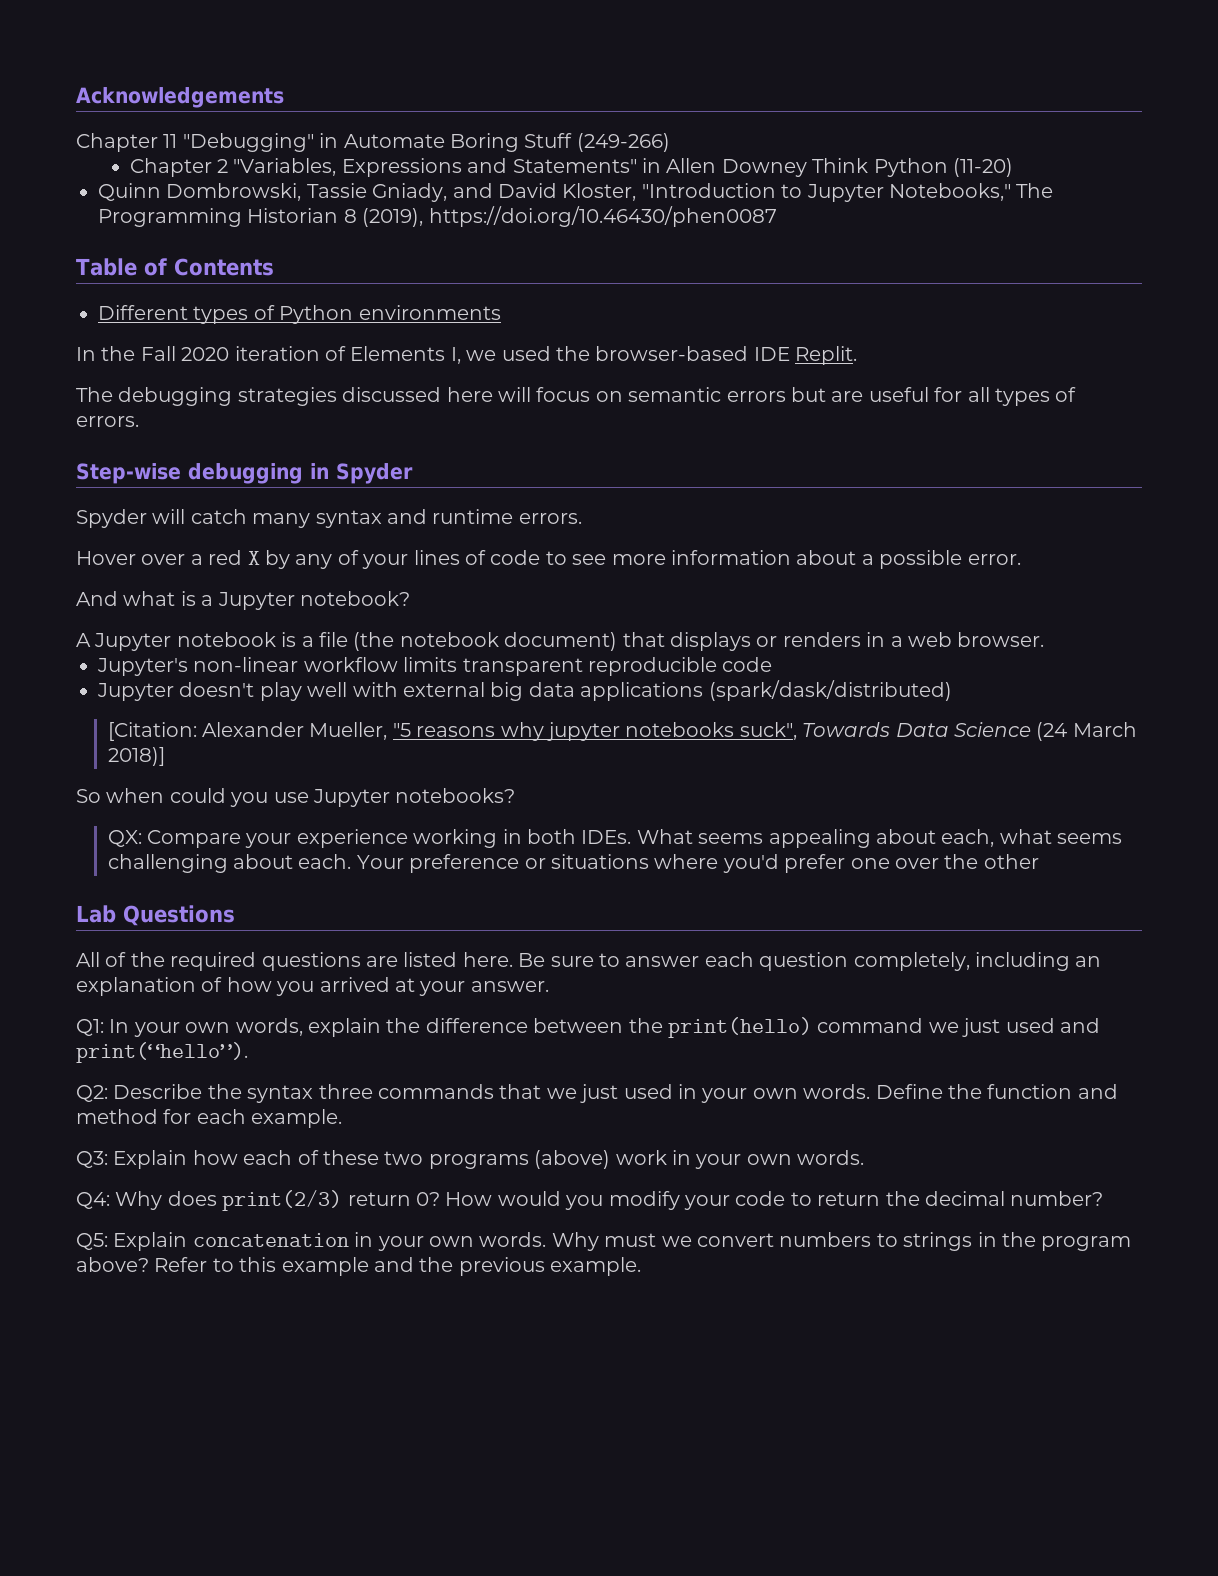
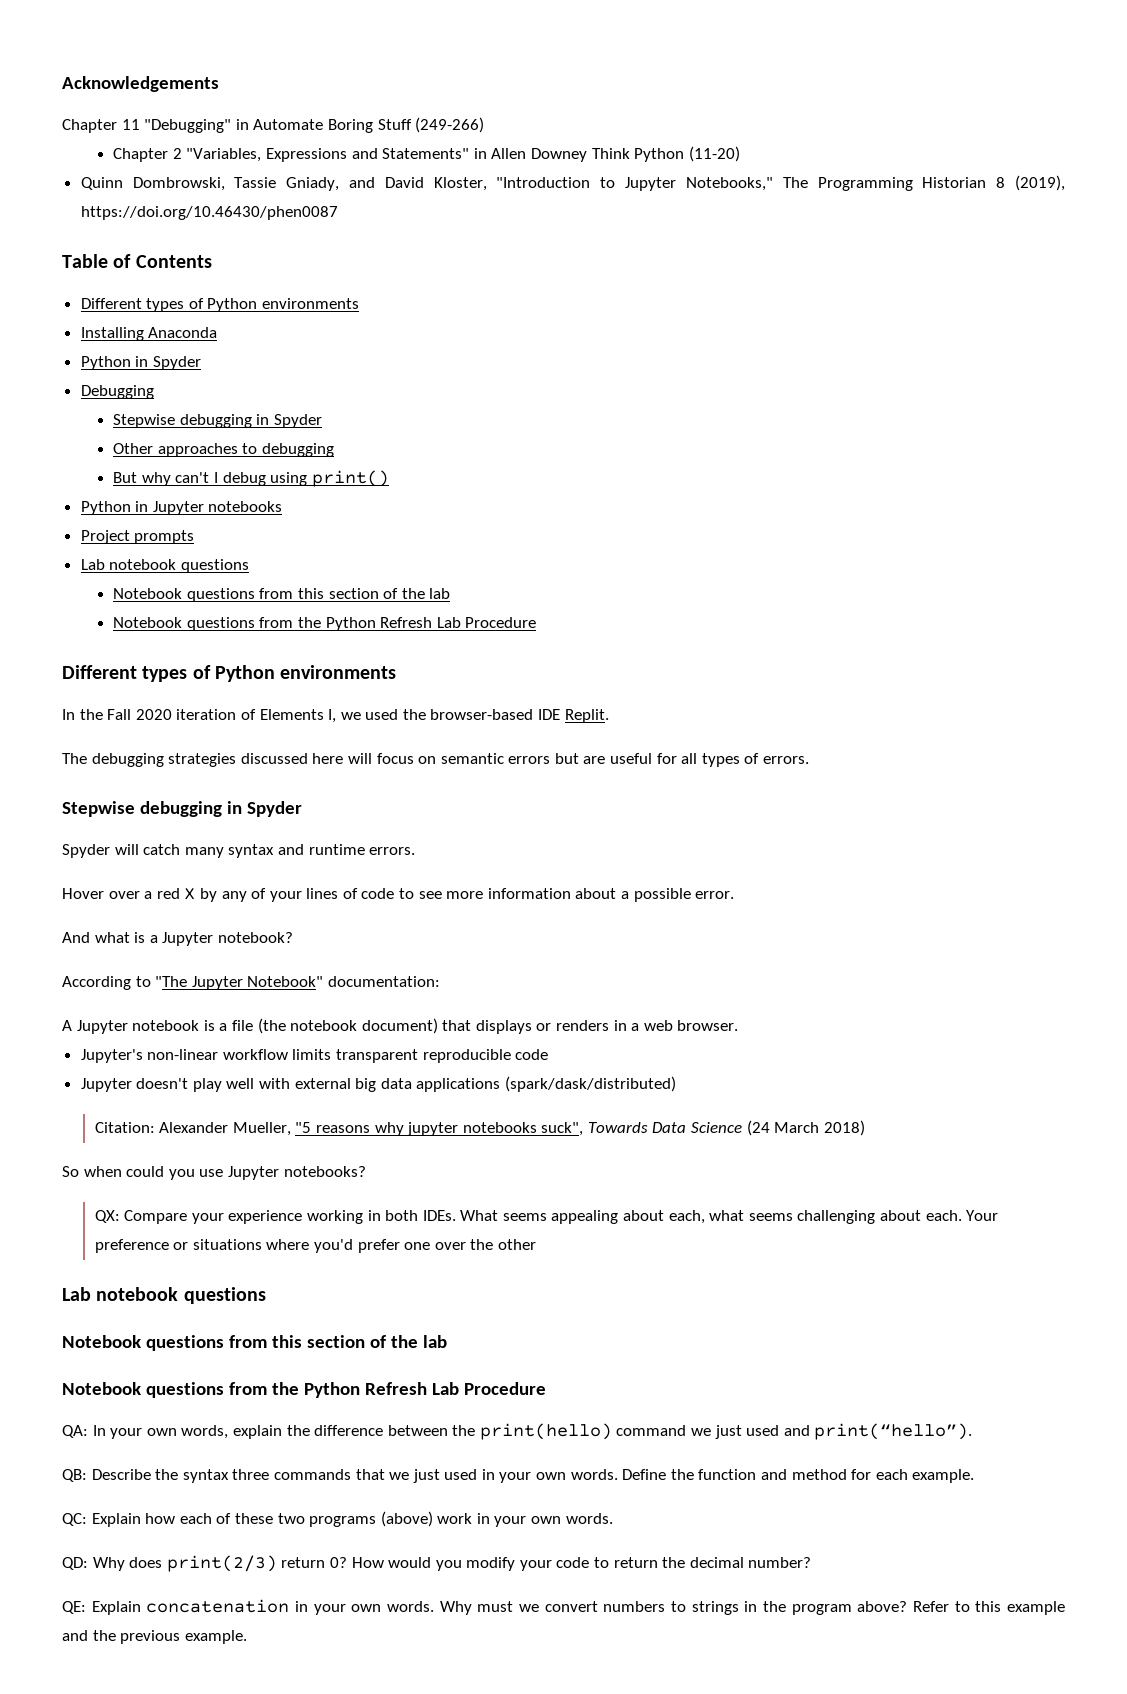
(501, 312) none -> [80,327,218,341] [80,356,201,370] [80,385,154,399] [113,414,323,428] [113,443,335,457] [113,470,389,487] [80,501,283,515] [80,530,195,544] [80,559,249,573] [113,588,451,602] [113,617,537,631] [62,665,397,682] // Installing Anaconda // Python in Spyder // Debugging // Stepwise debugging in Spyder // Other approaches to debugging // But why can't I debug using print() // Python in Jupyter notebooks // Project prompts // Lab notebook questions // Notebook questions from this section of the lab // Notebook questions from the Python Refresh Lab Procedure // Different types of Python environments
[76,463,181,484] Step-wise -> [62,801,135,817] Stepwise
(410, 598) none -> [62,976,440,990] // According to "The Jupyter Notebook" documentation:
[107,722,197,741] [Citation: -> [94,1122,155,1133] Citation:
[107,747,165,766] 2018)] -> [823,1120,865,1136] 2018)
[123,905,235,926] [76,952,1102,971] [76,977,549,996] [76,1019,104,1036] Questions // All of the required questions are listed here. Be sure to answer each question completely, including an explanation of how you arrived at your answer. // Q1: -> [96,1287,266,1304] [62,1335,447,1351] [62,1382,546,1398] [62,1425,88,1438] notebook questions // Notebook questions from this section of the lab // Notebook questions from the Python Refresh Lab Procedure // QA:
[76,1085,108,1102] Q2: -> [62,1469,87,1482] QB:
[76,1151,108,1168] Q3: -> [62,1513,87,1526] QC:
[76,1192,110,1209] Q4: -> [62,1557,88,1570] QD:
[76,1233,108,1250] Q5: -> [62,1601,86,1614] QE:

